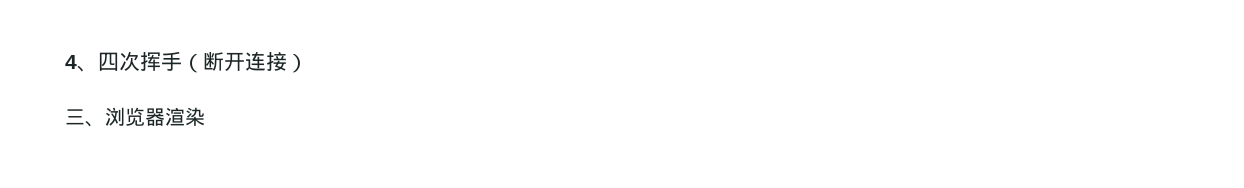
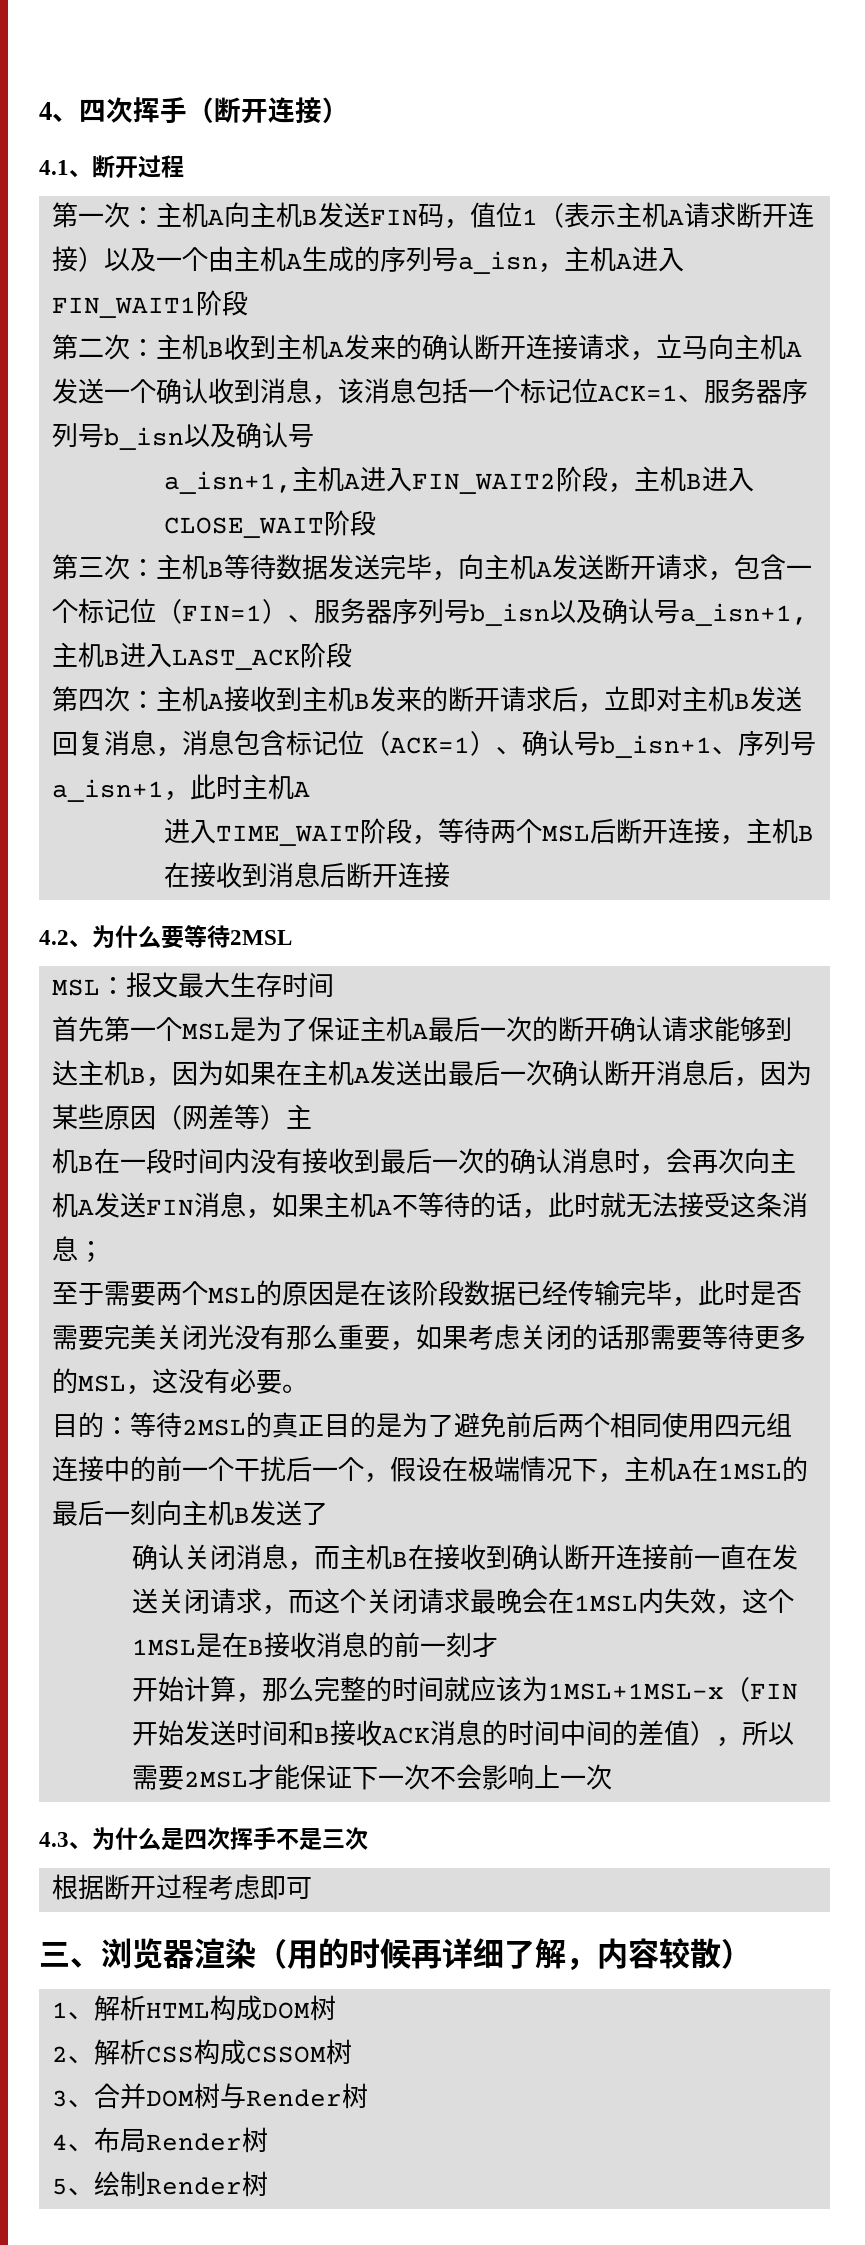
[65,107,205,127] 三、浏览器渲染 -> [39,155,184,178] [52,202,815,229] [52,246,685,274] [52,290,249,318] [52,334,803,361] [52,378,809,405] [52,422,315,450] [164,466,755,494] [164,510,377,538] [52,554,813,581] [52,598,809,626] [52,642,353,670] [52,686,803,713] [52,730,817,758] [52,774,311,802] [164,818,815,846] [164,862,451,888] [39,925,292,949] [52,972,335,998] [52,1016,793,1042] [52,1060,813,1087] [52,1104,313,1130] [52,1148,797,1175] [52,1192,809,1219] [52,1236,105,1263] [52,1280,803,1307] [52,1324,807,1351] [52,1368,309,1395] [52,1412,793,1438] [52,1456,809,1483] [52,1500,329,1526] [132,1544,799,1571] [132,1588,795,1615] [132,1632,499,1658] [132,1676,799,1703] [132,1720,795,1747] [132,1764,613,1790] [39,1827,368,1850] [52,1874,313,1900] [39,1938,752,1971] [52,1995,337,2021] [52,2039,353,2065] [52,2083,369,2109] [52,2127,269,2153] [52,2171,269,2197] 4.1、断开过程 // 第一次：主机A向主机B发送FIN码，值位1（表示主机A请求断开连接）以及一个由主机A生成的序列号a_isn，主机A进入FIN_WAIT1阶段 // 第二次：主机B收到主机A发来的确认断开连接请求，立马向主机A发送一个确认收到消息，该消息包括一个标记位ACK=1、服务器序列号b_isn以及确认号 // a_isn+1,主机A进入FIN_WAIT2阶段，主机B进入CLOSE_WAIT阶段 // 第三次：主机B等待数据发送完毕，向主机A发送断开请求，包含一个标记位（FIN=1）、服务器序列号b_isn以及确认号a_isn+1,主机B进入LAST_ACK阶段 // 第四次：主机A接收到主机B发来的断开请求后，立即对主机B发送回复消息，消息包含标记位（ACK=1）、确认号b_isn+1、序列号a_isn+1，此时主机A // 进入TIME_WAIT阶段，等待两个MSL后断开连接，主机B在接收到消息后断开连接 // 4.2、为什么要等待2MSL // MSL：报文最大生存时间 // 首先第一个MSL是为了保证主机A最后一次的断开确认请求能够到达主机B，因为如果在主机A发送出最后一次确认断开消息后，因为某些原因（网差等）主 // 机B在一段时间内没有接收到最后一次的确认消息时，会再次向主机A发送FIN消息，如果主机A不等待的话，此时就无法接受这条消息； // 至于需要两个MSL的原因是在该阶段数据已经传输完毕，此时是否需要完美关闭光没有那么重要，如果考虑关闭的话那需要等待更多的MSL，这没有必要。 // 目的：等待2MSL的真正目的是为了避免前后两个相同使用四元组连接中的前一个干扰后一个，假设在极端情况下，主机A在1MSL的最后一刻向主机B发送了 // 确认关闭消息，而主机B在接收到确认断开连接前一直在发送关闭请求，而这个关闭请求最晚会在1MSL内失效，这个1MSL是在B接收消息的前一刻才 // 开始计算，那么完整的时间就应该为1MSL+1MSL-x（FIN开始发送时间和B接收ACK消息的时间中间的差值），所以需要2MSL才能保证下一次不会影响上一次 // 4.3、为什么是四次挥手不是三次 // 根据断开过程考虑即可 // 三、浏览器渲染（用的时候再详细了解，内容较散） // 1、解析HTML构成DOM树 // 2、解析CSS构成CSSOM树 // 3、合并DOM树与Render树 // 4、布局Render树 // 5、绘制Render树

